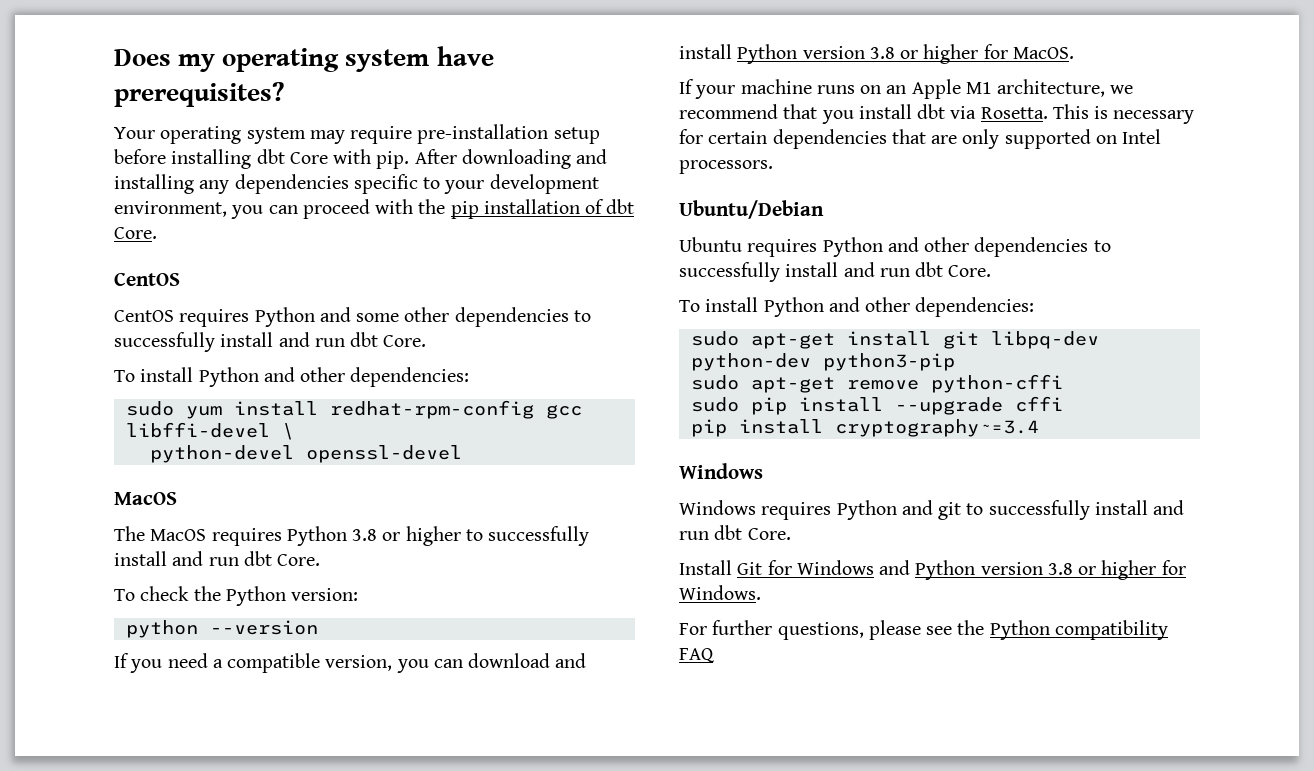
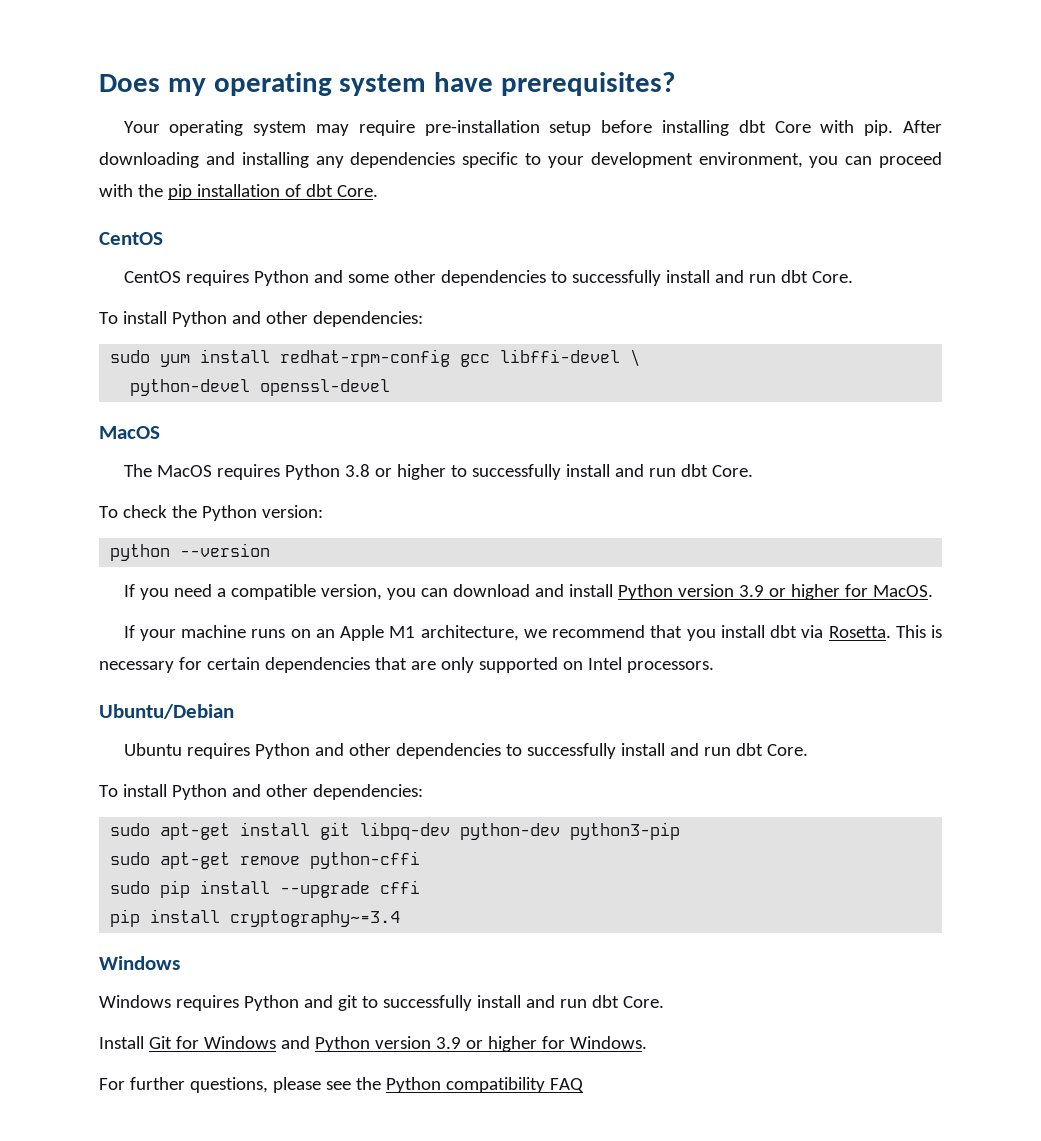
[869,47,895,59] 3.8 -> [738,585,764,597] 3.9
[1047,563,1073,575] 3.8 -> [435,1037,461,1049] 3.9

